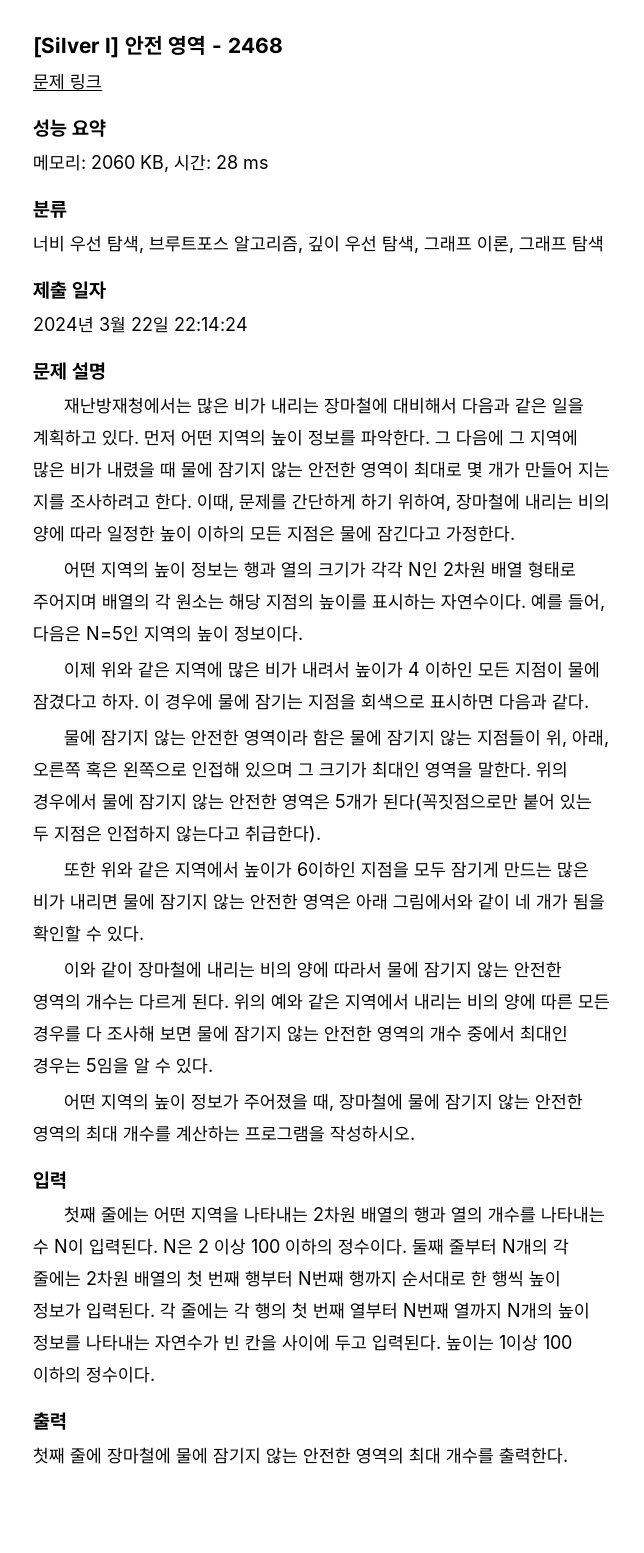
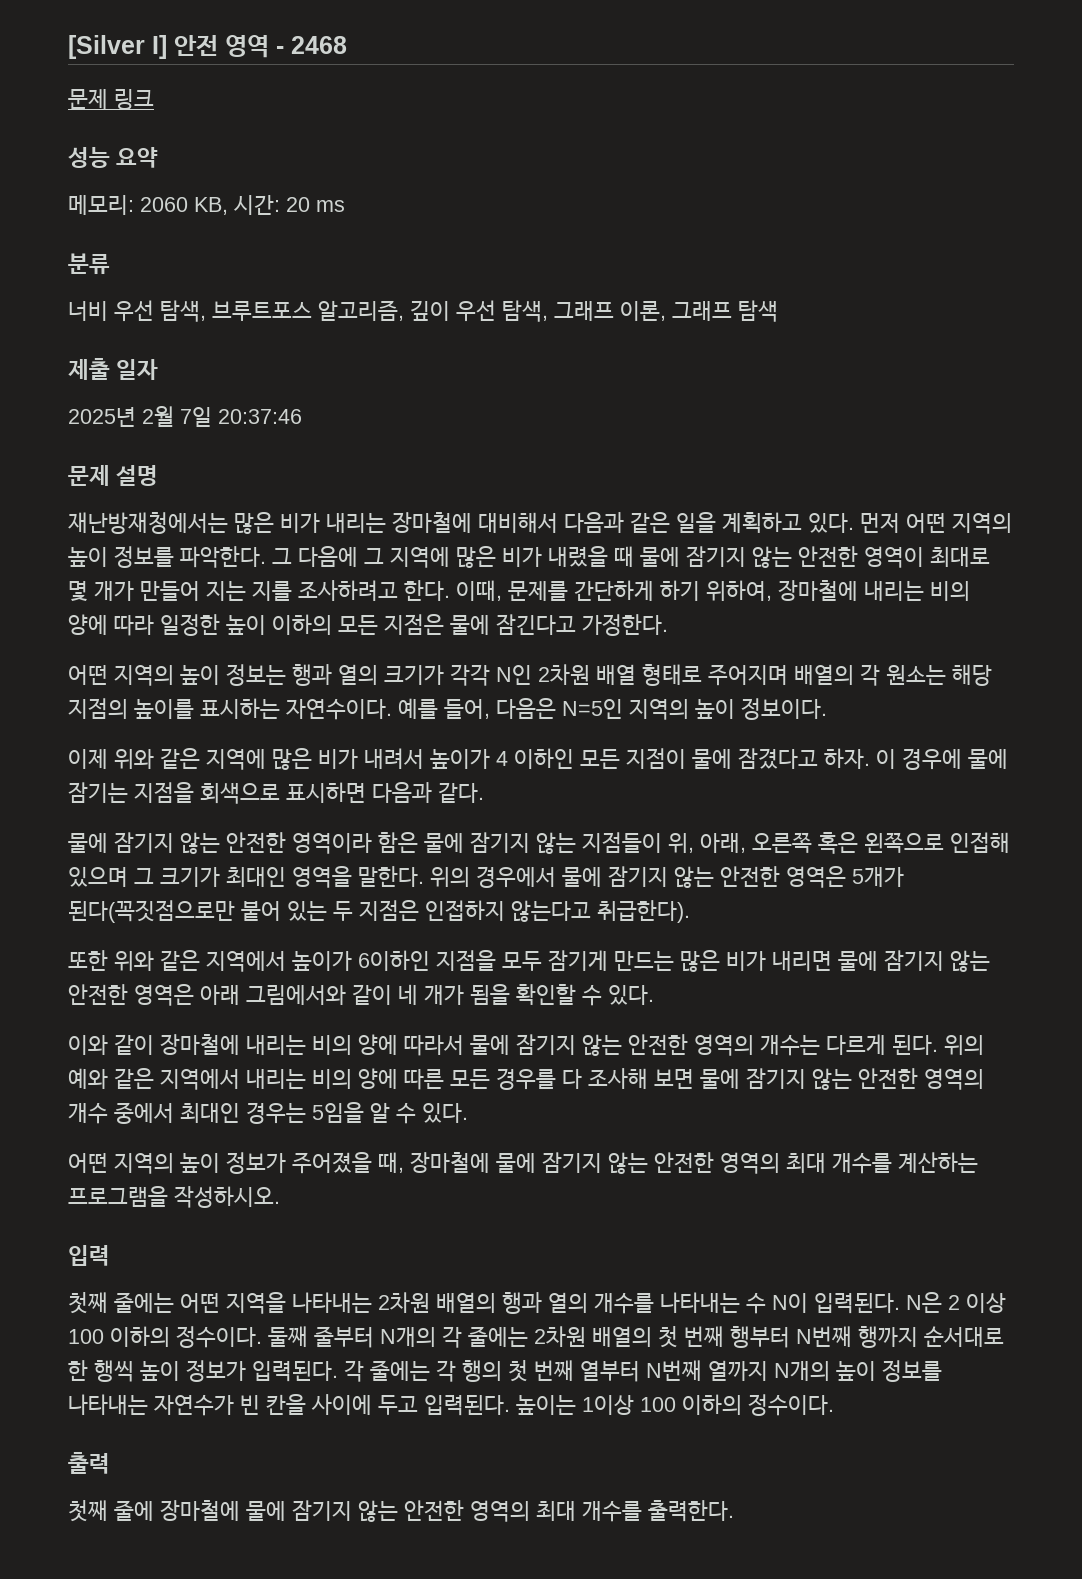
[216,155,238,169] 28 -> [286,197,310,212] 20
[33,316,248,333] 2024년 3월 22일 22:14:24 -> [68,406,302,427] 2025년 2월 7일 20:37:46

